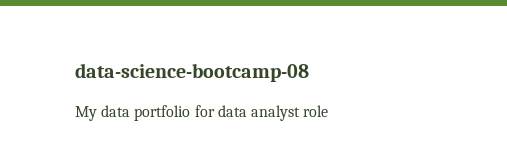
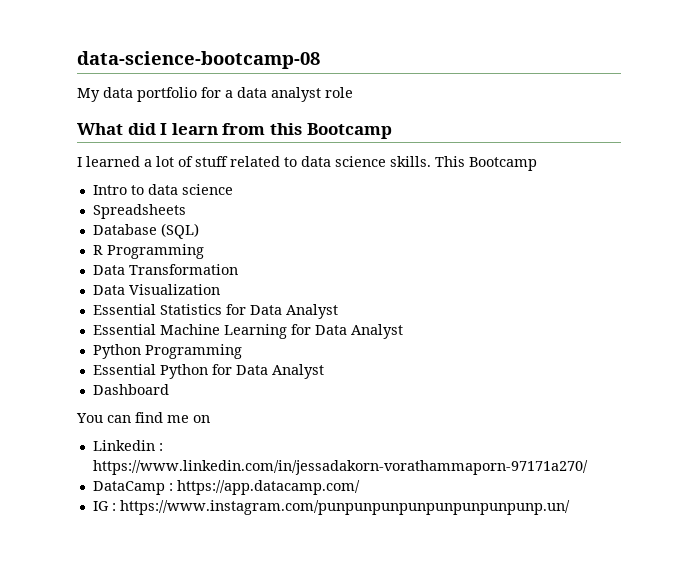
(215, 111) none -> [225,90,233,98] a
(329, 111) none -> [77,123,392,139] [77,156,537,171] [92,184,233,195] [92,204,186,219] [92,223,199,239] [92,244,204,259] [92,264,238,275] [92,284,220,295] [92,304,338,319] [92,324,403,339] [92,344,242,359] [92,364,324,379] [92,384,169,395] [76,412,210,423] [92,440,163,451] [92,460,588,475] [92,480,360,495] [92,500,570,515] // What did I learn from this Bootcamp // I learned a lot of stuff related to data science skills. This Bootcamp // Intro to data science // Spreadsheets // Database (SQL) // R Programming // Data Transformation // Data Visualization // Essential Statistics for Data Analyst // Essential Machine Learning for Data Analyst // Python Programming // Essential Python for Data Analyst // Dashboard // You can find me on // Linkedin : https://www.linkedin.com/in/jessadakorn-vorathammaporn-97171a270/ // DataCamp : https://app.datacamp.com/ // IG : https://www.instagram.com/punpunpunpunpunpunpunpunp.un/

